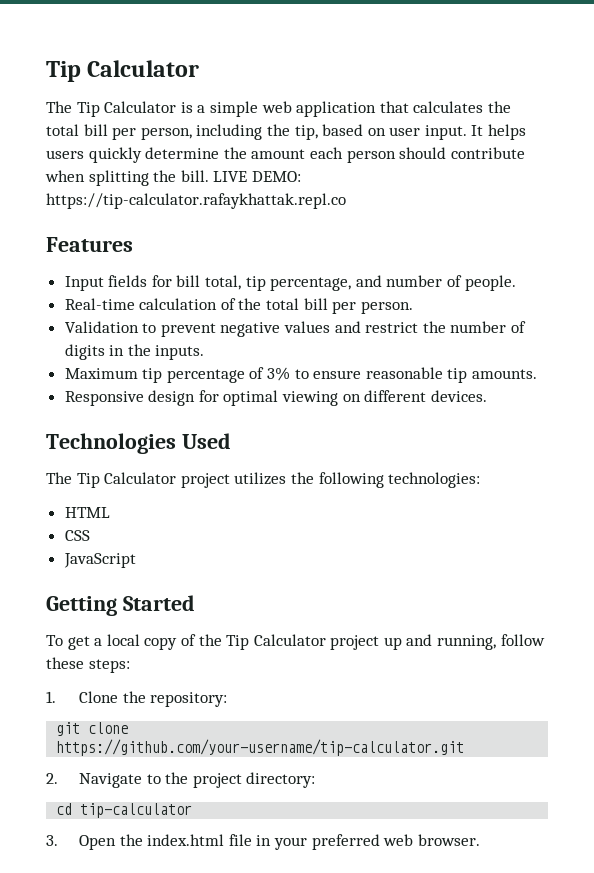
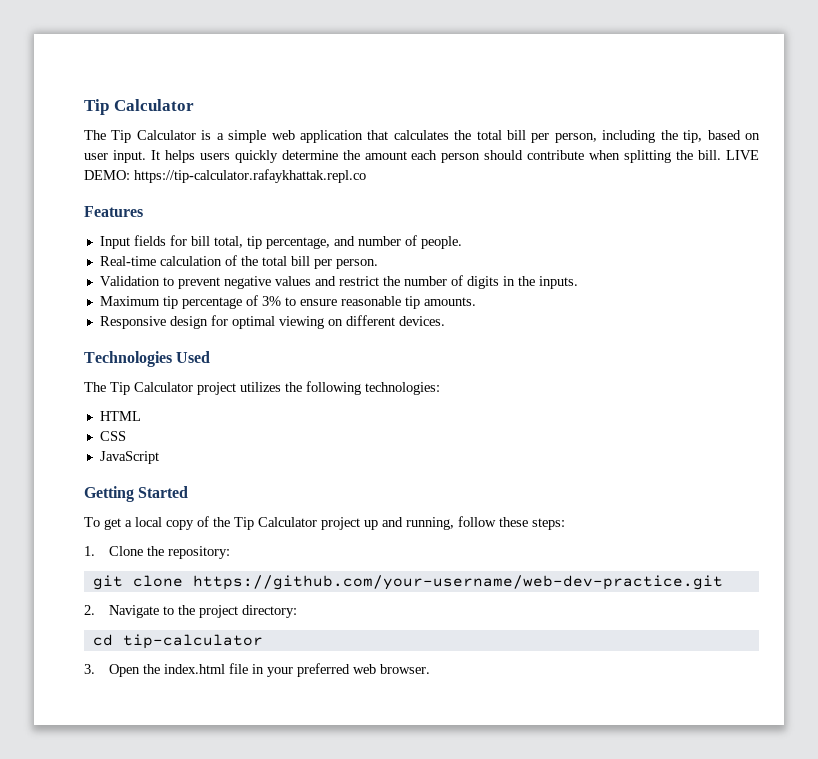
[56,739,465,756] https://github.com/your-username/tip-calculator.git -> [192,575,723,590] https://github.com/your-username/web-dev-practice.git

